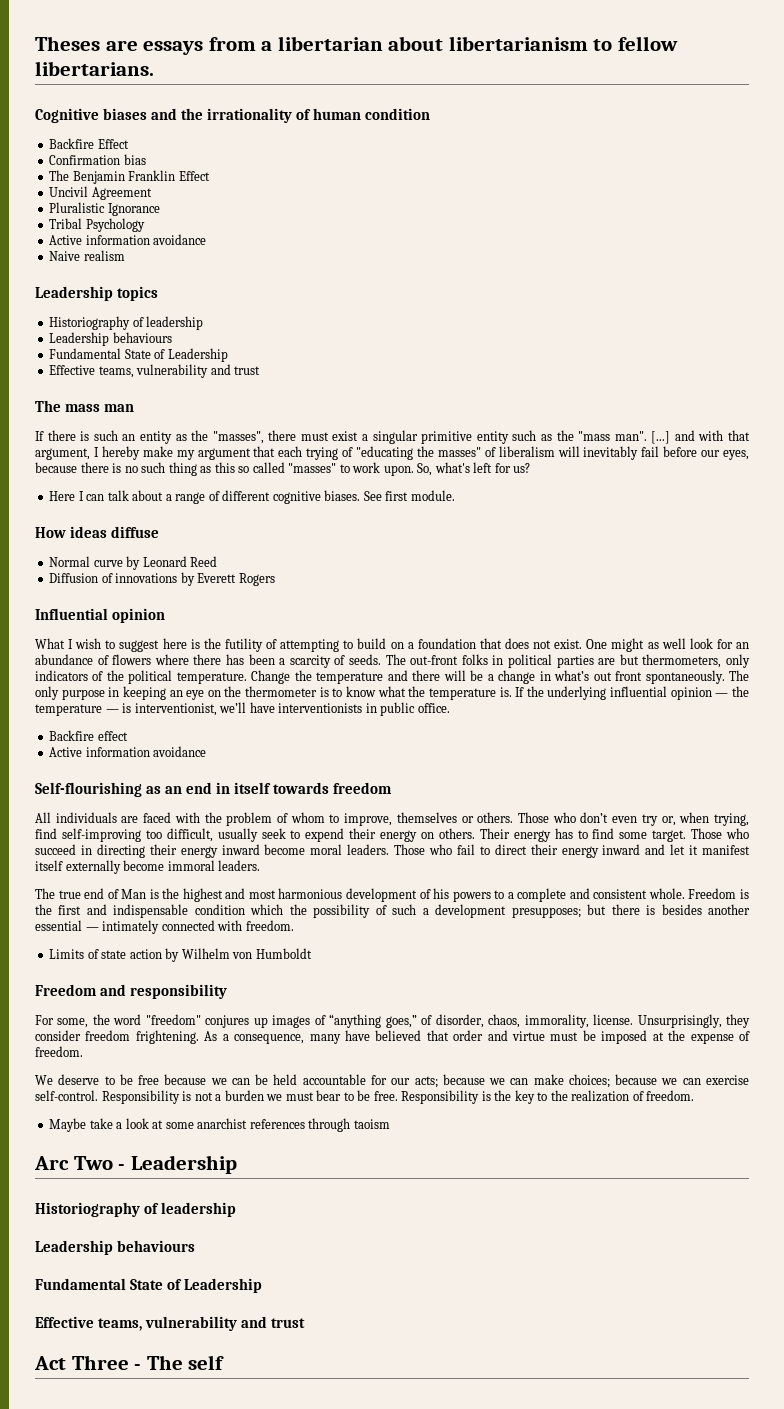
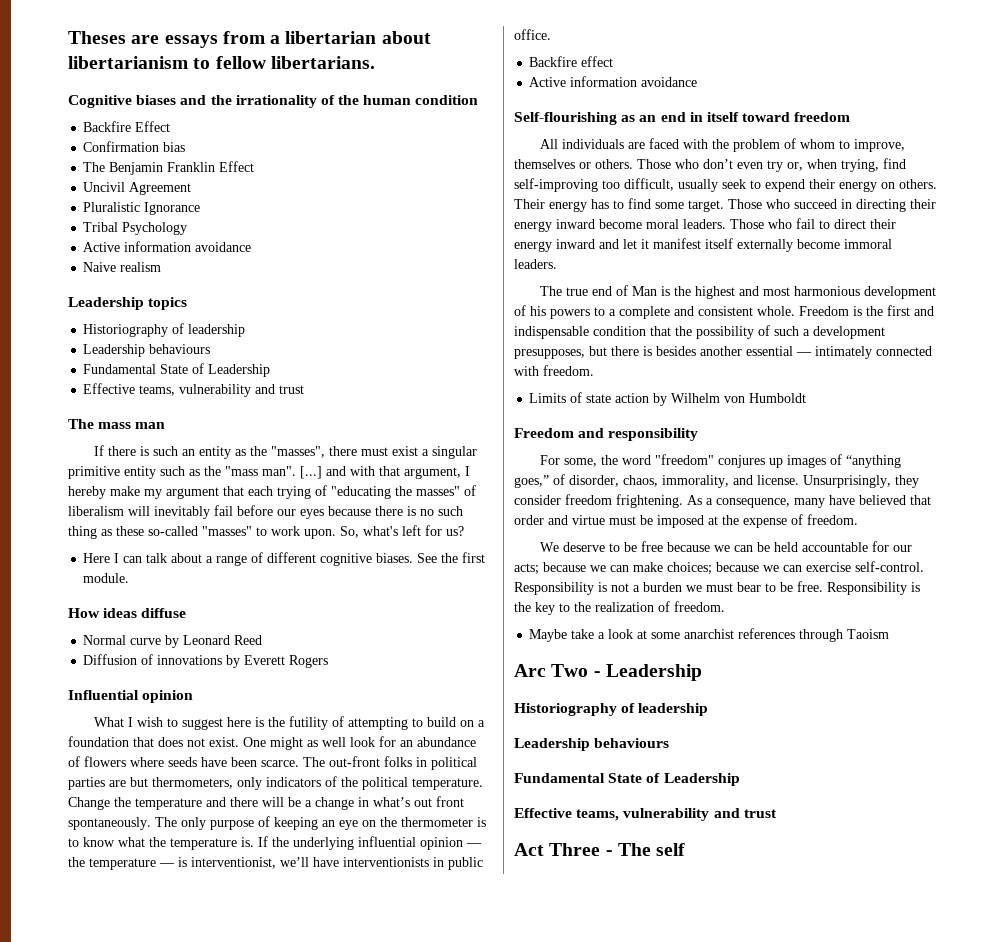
(312, 114) none -> [338,95,360,105] the
[722,450,749,460] eyes, -> [300,509,324,519] eyes
[214,462,285,473] this so called -> [116,526,198,536] these so-called
(382, 496) none -> [441,553,459,563] the
[193,654,381,668] there has been a scarcity of seeds. -> [168,757,299,767] seeds have been scarce.
[108,687,120,697] in -> [258,816,270,827] of
[273,782,330,794] towards -> [742,112,791,122] toward
[250,904,284,915] which -> [650,326,671,336] that
[511,907,581,918] presupposes; -> [514,349,585,359] presupposes,
(589, 1021) none -> [733,475,753,485] and
[353,1119,390,1129] taoism -> [847,629,890,639] Taoism

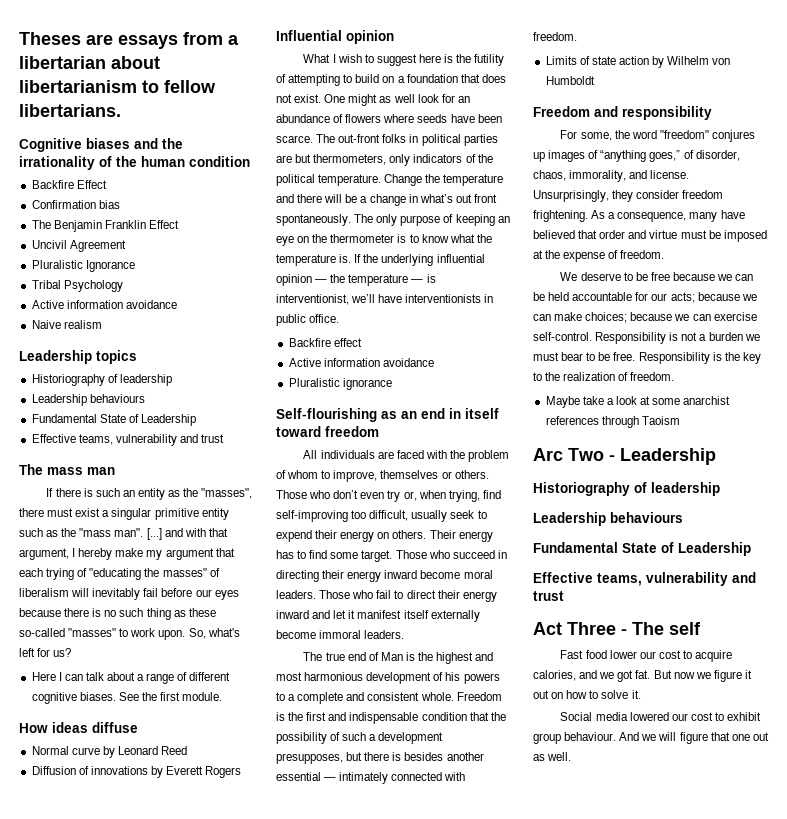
(698, 82) none -> [288,378,392,390] // Pluralistic ignorance
(686, 849) none -> [560,650,733,662] [533,670,752,682] [533,690,641,699] [560,712,762,721] [533,732,769,744] [533,752,572,761] // Fast food lower our cost to acquire calories, and we got fat. But now we figure it out on how to solve it. // Social media lowered our cost to exhibit group behaviour. And we will figure that one out as well.

